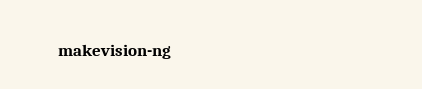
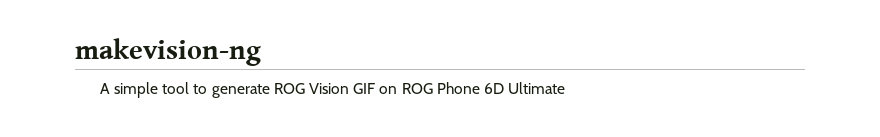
(171, 51) none -> [99,82,566,98] // A simple tool to generate ROG Vision GIF on ROG Phone 6D Ultimate

